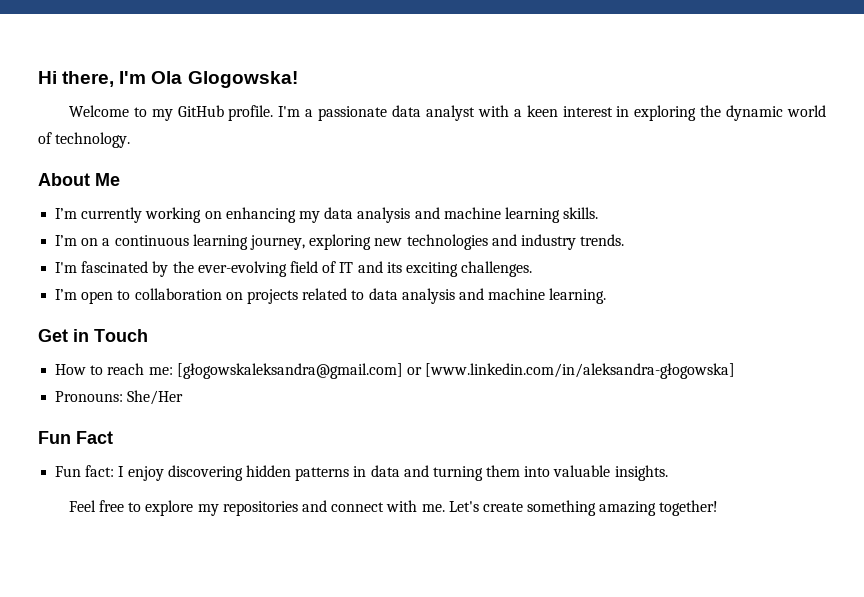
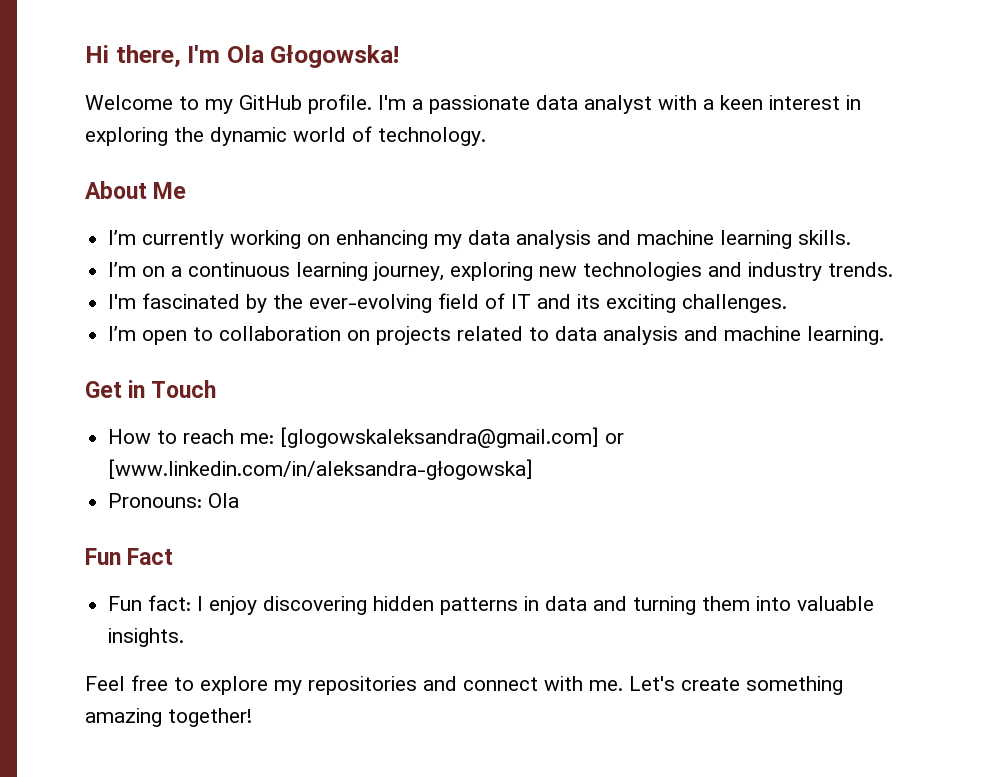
[187,71,298,88] Glogowska! -> [270,45,400,68] Głogowska!
[176,363,403,379] [głogowskaleksandra@gmail.com] -> [280,427,600,448] [glogowskaleksandra@gmail.com]
[127,390,184,405] She/Her -> [208,493,240,508] Ola

